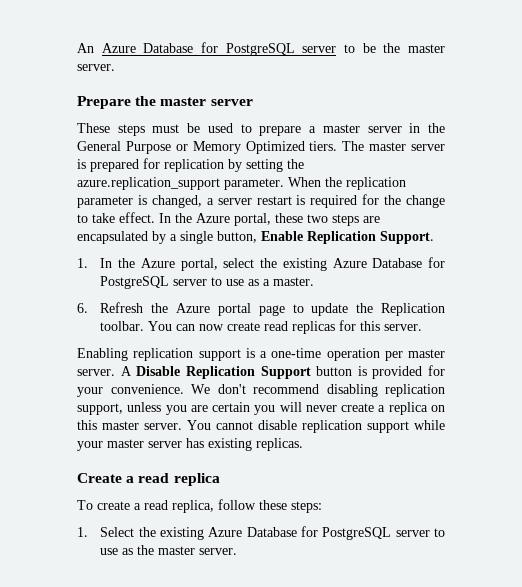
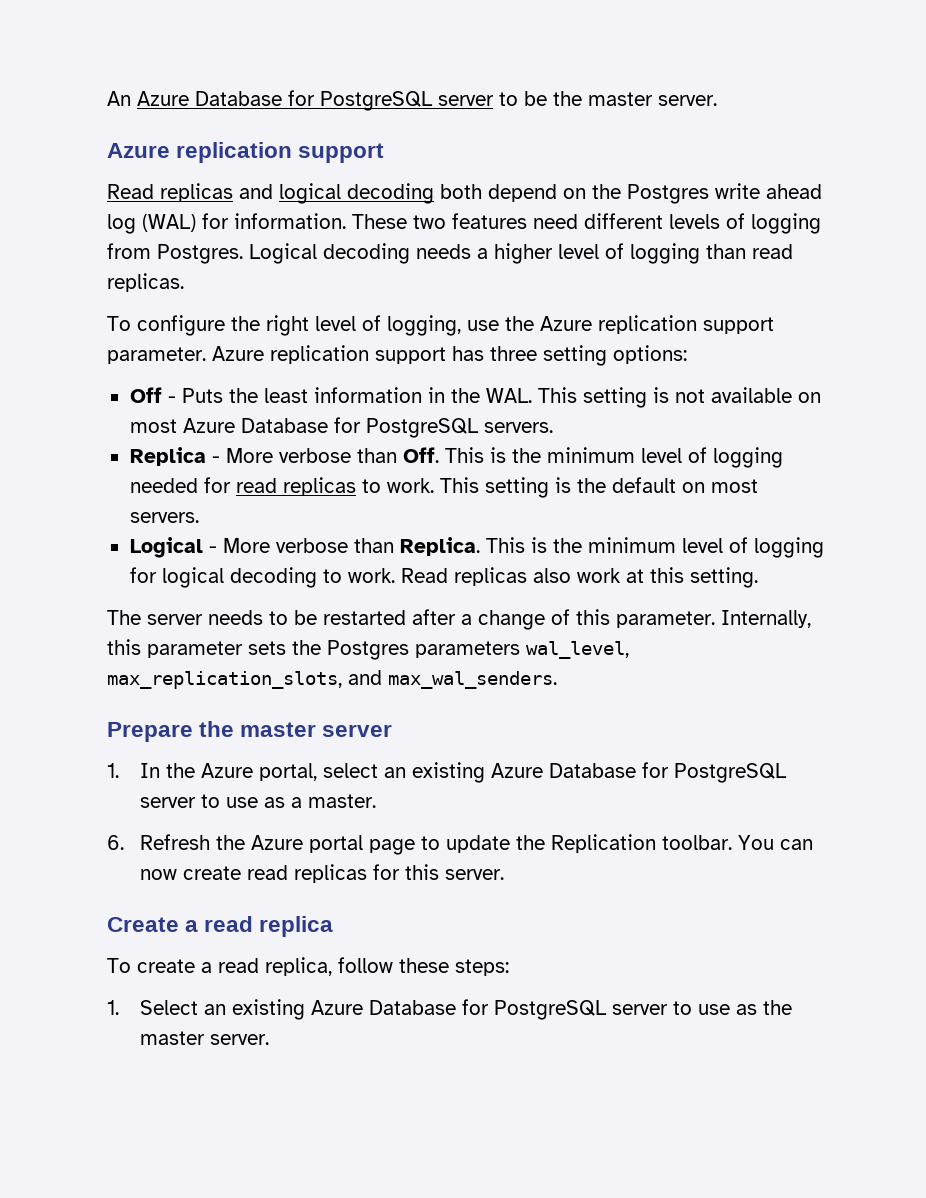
[77,96,253,109] [77,123,445,136] [77,141,445,154] [77,158,304,172] [77,177,406,190] [77,194,445,208] [77,212,380,226] [77,231,434,244] Prepare the master server // These steps must be used to prepare a master server in the General Purpose or Memory Optimized tiers. The master server is prepared for replication by setting the azure.replication_support parameter. When the replication parameter is changed, a server restart is required for the change to take effect. In the Azure portal, these two steps are encapsulated by a single button, Enable Replication Support. -> [107,142,385,163] [107,183,822,204] [107,213,821,234] [107,243,793,264] [107,273,184,292] [107,315,774,336] [107,345,687,366] [129,387,821,408] [129,417,553,438] [129,447,783,468] [129,477,758,498] [129,512,199,523] [129,537,824,558] [129,567,758,588] [107,609,811,630] [107,639,629,660] [107,670,557,689] [107,721,393,742] Azure replication support // Read replicas and logical decoding both depend on the Postgres write ahead log (WAL) for information. These two features need different levels of logging from Postgres. Logical decoding needs a higher level of logging than read replicas. // To configure the right level of logging, use the Azure replication support parameter. Azure replication support has three setting options: // Off - Puts the least information in the WAL. This setting is not available on most Azure Database for PostgreSQL servers. // Replica - More verbose than Off. This is the minimum level of logging needed for read replicas to work. This setting is the default on most servers. // Logical - More verbose than Replica. This is the minimum level of logging for logical decoding to work. Read replicas also work at this setting. // The server needs to be restarted after a change of this parameter. Internally, this parameter sets the Postgres parameters wal_level, max_replication_slots, and max_wal_senders. // Prepare the master server
[260,258,278,268] the -> [384,767,407,778] an
[77,348,445,361] [77,365,445,379] [77,384,445,397] [77,402,445,415] [77,420,445,433] [77,438,303,451] // Enabling replication support is a one-time operation per master server. A Disable Replication Support button is provided for your convenience. We don't recommend disabling replication support, unless you are certain you will never create a replica on this master server. You cannot disable replication support while your master server has existing replicas. -> (505, 874) none
[138,527,156,537] the -> [204,1004,227,1015] an

